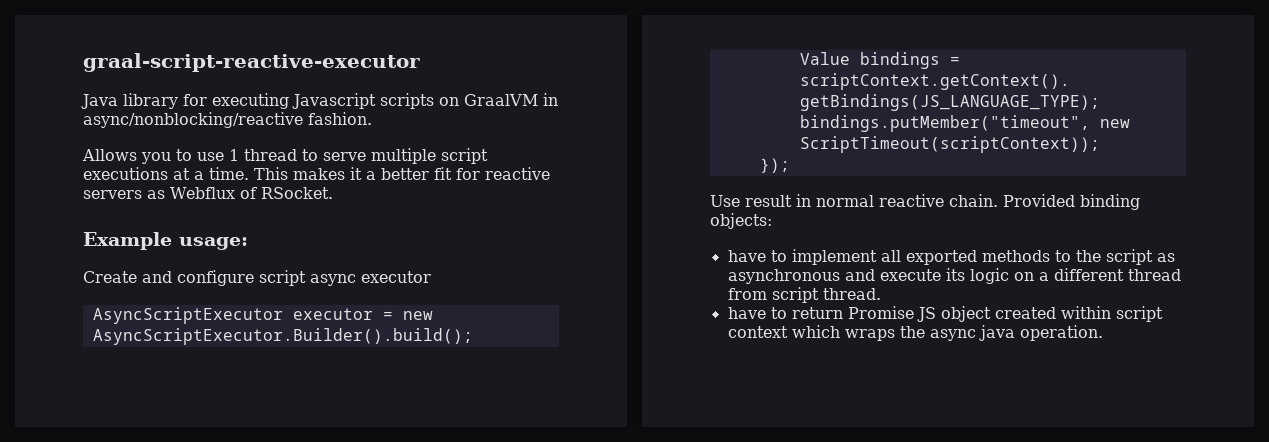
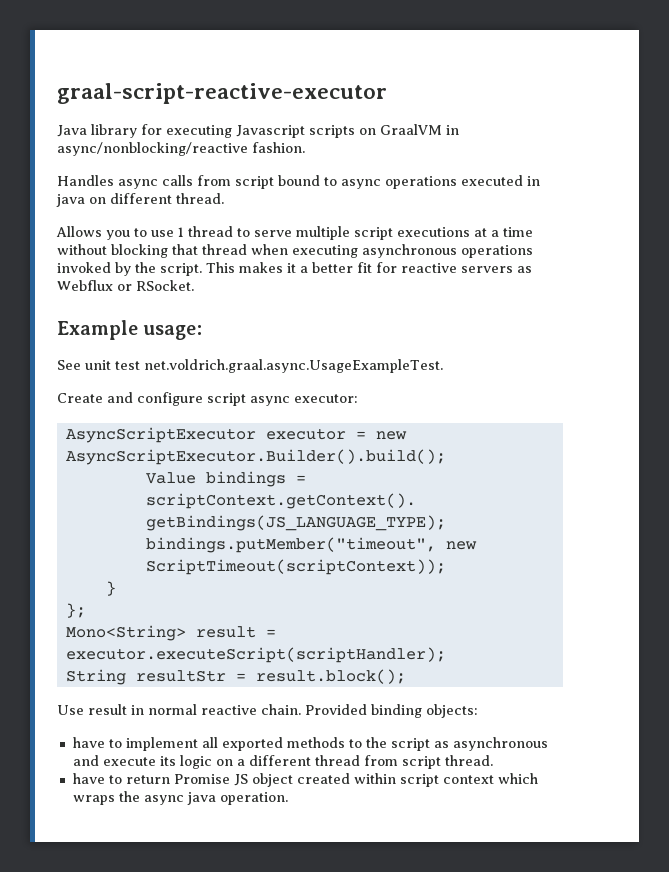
(372, 118) none -> [57,175,540,189] [56,193,224,207] // Handles async calls from script bound to async operations executed in java on different thread.
[209,167,249,180] time. -> [503,227,533,237] [57,244,533,258] [57,262,202,276] time without blocking that thread when executing asynchronous operations invoked by the script.
[239,187,257,199] of -> [117,284,132,291] or
(248, 243) none -> [57,359,443,373] // See unit test net.voldrich.graal.async.UsageExampleTest.
[361,271,431,283] executor -> [294,394,358,403] executor:
[759,158,790,173] }); -> [105,581,116,596] [65,603,86,618] [65,625,276,641] [65,647,446,663] [65,669,406,685] } // }; // Mono<String> result = executor.executeScript(scriptHandler); // String resultStr = result.block();

